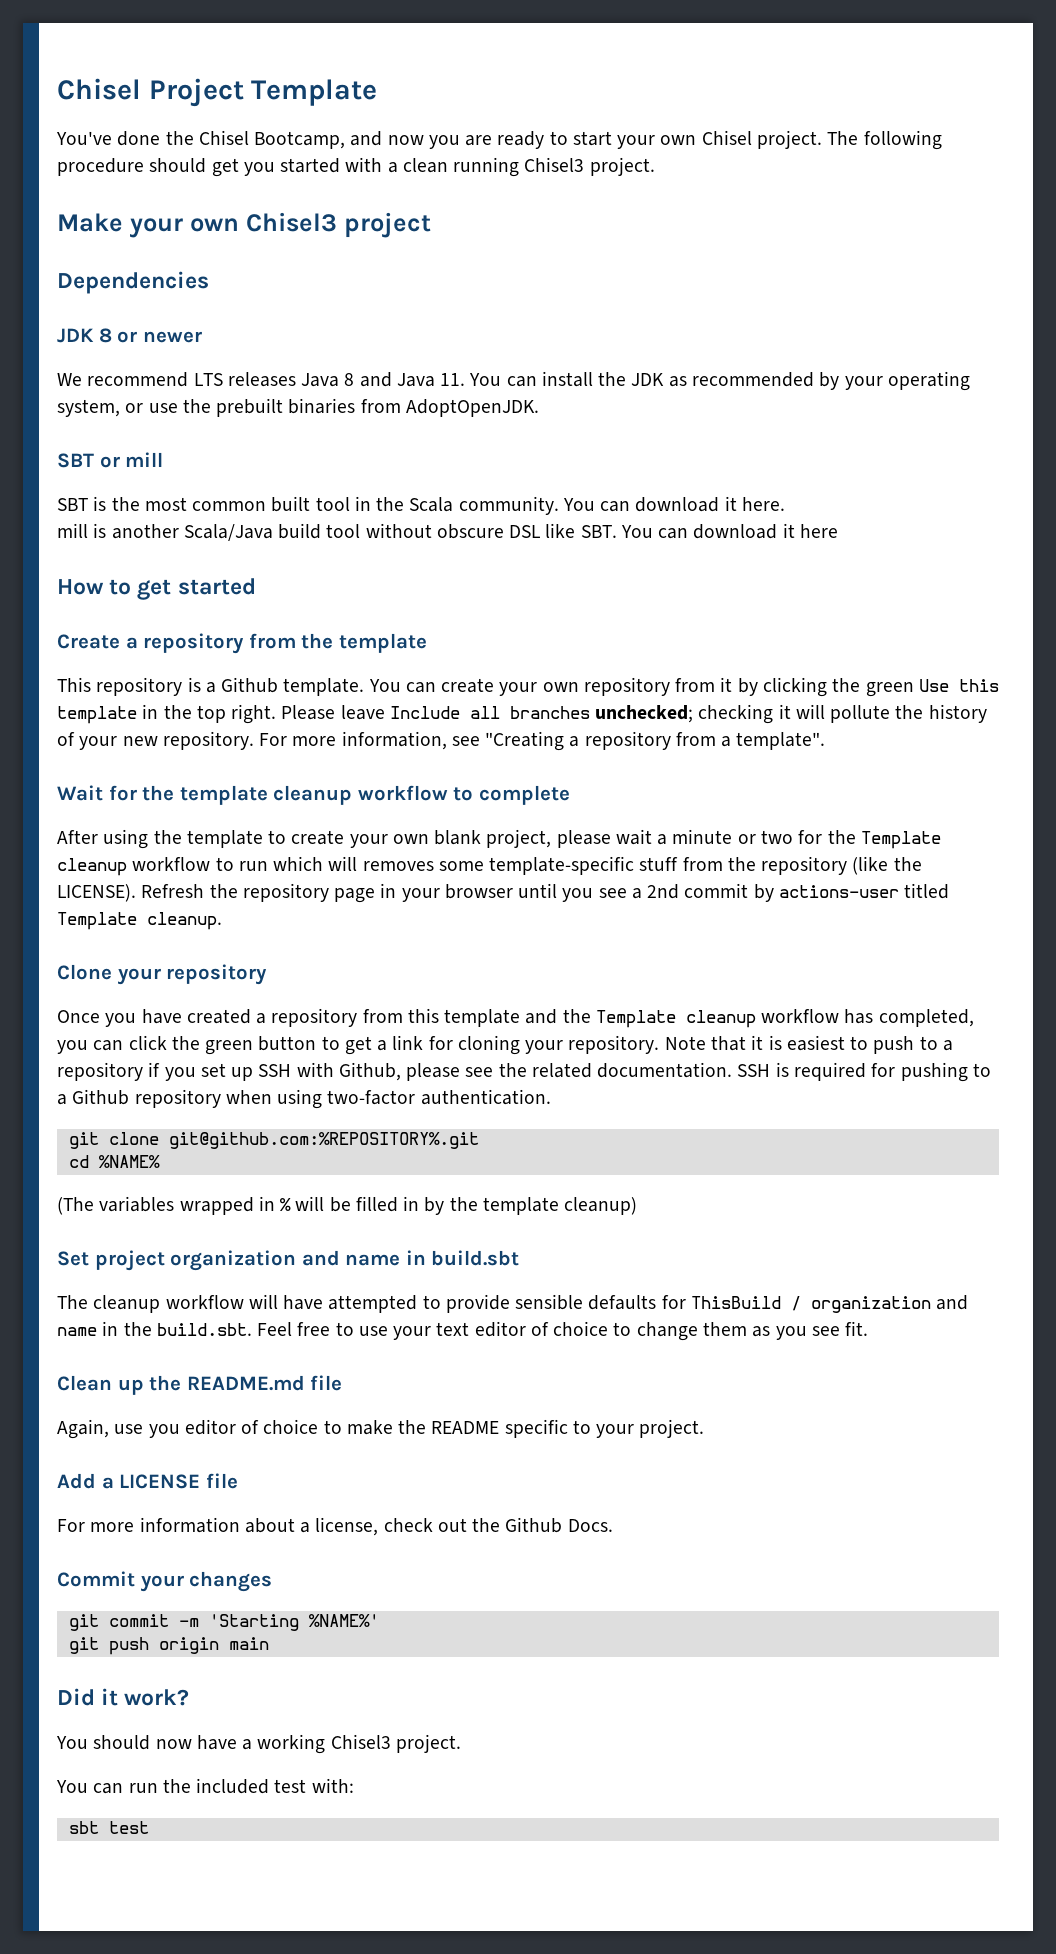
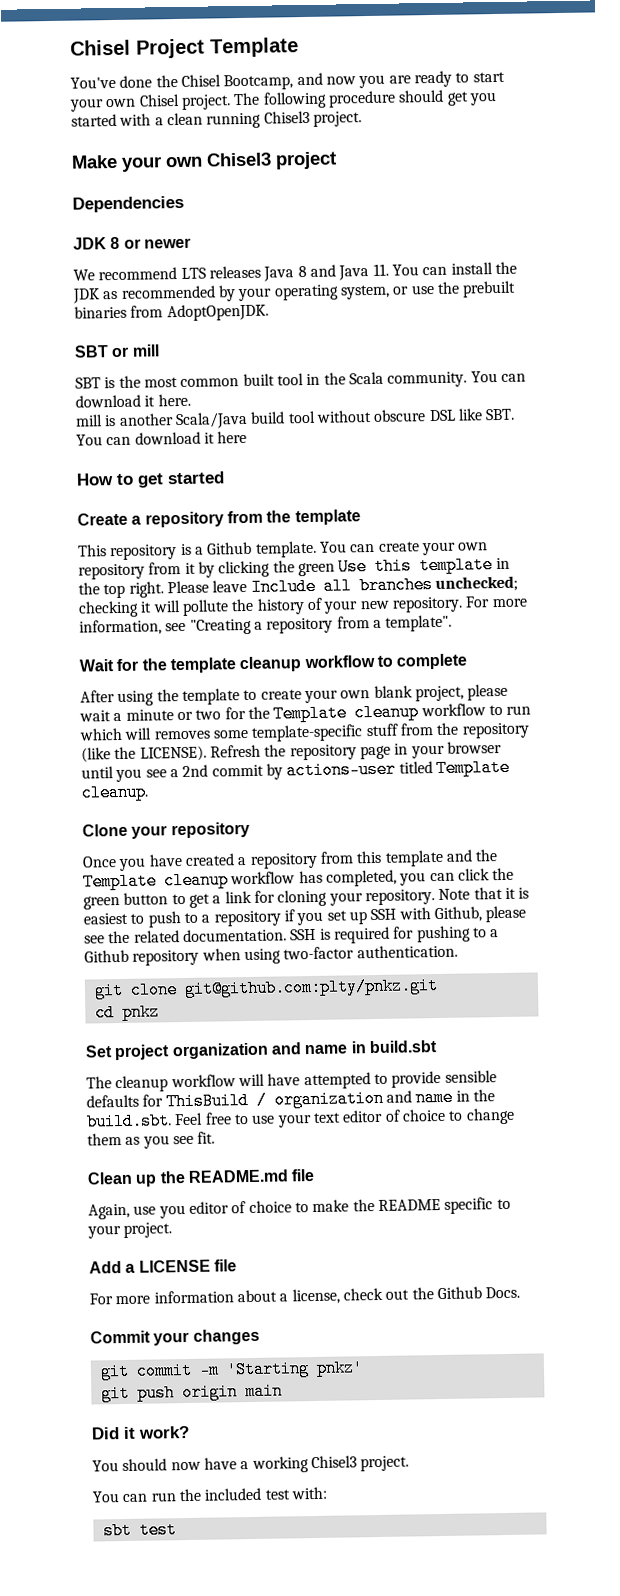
[168,1132,479,1149] git@github.com:%REPOSITORY%.git -> [183,977,439,999] git@github.com:plty/pnkz.git
[98,1155,160,1168] [57,1196,638,1215] %NAME% // (The variables wrapped in % will be filled in by the template cleanup) -> [121,1003,160,1021] pnkz
[308,1614,379,1627] %NAME%' -> [315,1359,364,1377] pnkz'

